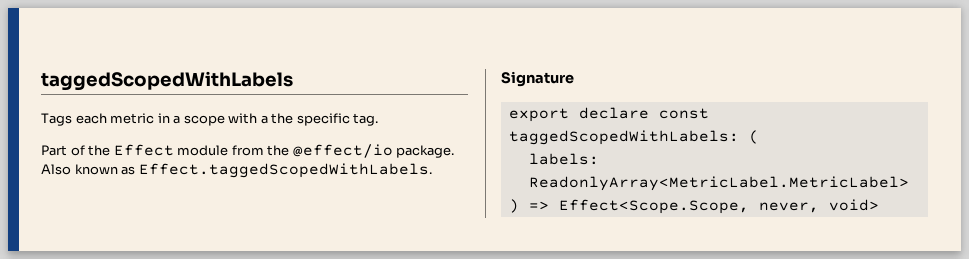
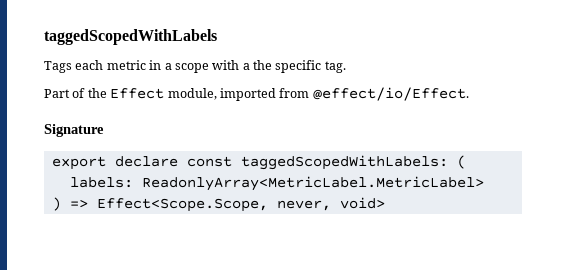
[177,144,455,158] [41,163,432,178] module from the @effect/io package. Also known as Effect.taggedScopedWithLabels. -> [167,87,469,101] module, imported from @effect/io/Effect.

